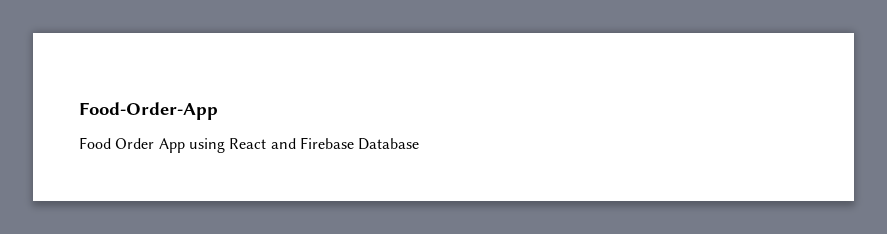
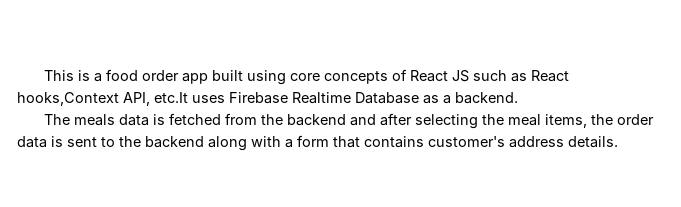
[79,102,218,120] [79,137,420,153] Food-Order-App // Food Order App using React and Firebase Database -> [44,69,570,85] [17,92,518,106] [44,113,655,129] [17,135,618,151] This is a food order app built using core concepts of React JS such as React hooks,Context API, etc.It uses Firebase Realtime Database as a backend. // The meals data is fetched from the backend and after selecting the meal items, the order data is sent to the backend along with a form that contains customer's address details.

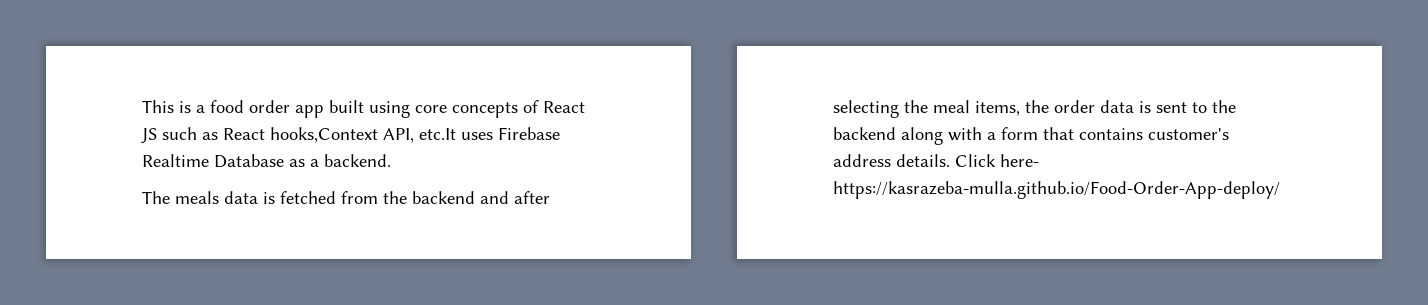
(618, 142) none -> [955,154,1039,167] [833,181,1280,199] Click here- https://kasrazeba-mulla.github.io/Food-Order-App-deploy/

